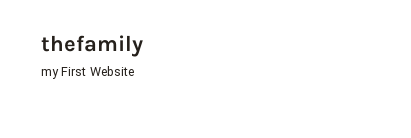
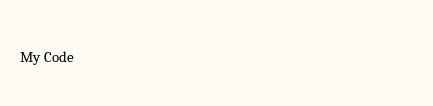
[41,35,143,57] [41,66,134,79] thefamily // my First Website -> [20,51,74,65] My Code

